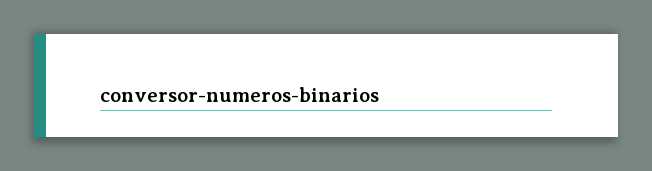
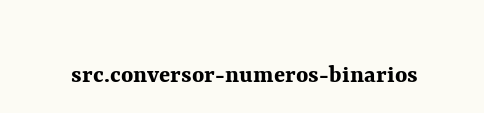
[100,87,379,102] conversor-numeros-binarios -> [71,65,418,82] src.conversor-numeros-binarios

